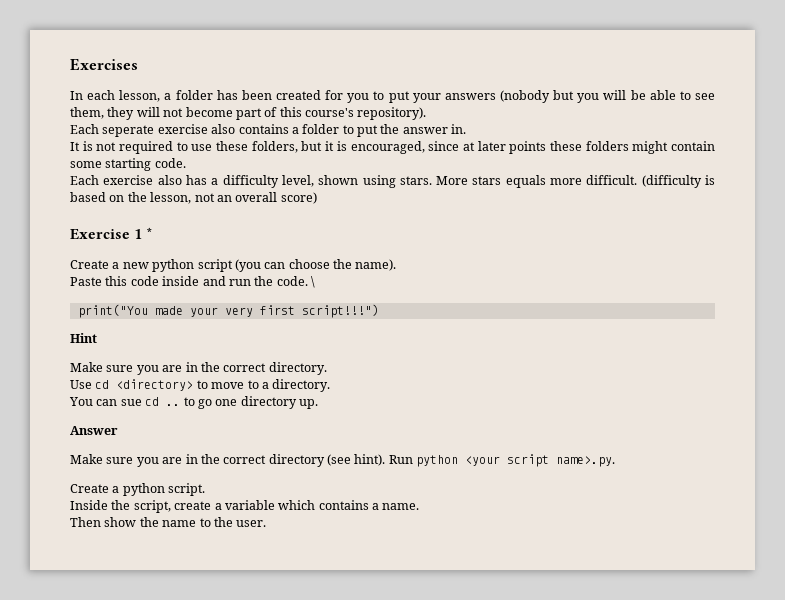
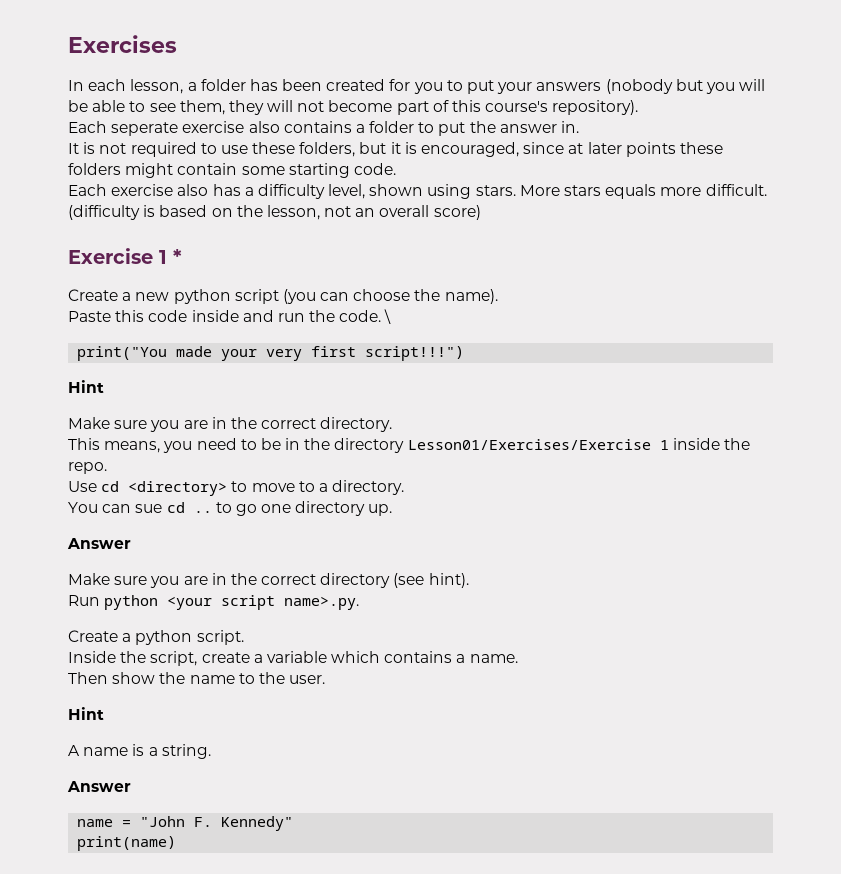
(327, 368) none -> [68,438,751,453] [68,462,107,474] // This means, you need to be in the directory Lesson01/Exercises/Exercise 1 inside the repo.
(386, 460) none -> (469, 580) //
(267, 523) none -> [68,707,104,720] [68,744,211,759] [67,781,131,792] [77,816,294,831] [77,836,177,851] // Hint // A name is a string. // Answer // name = "John F. Kennedy" // print(name)

